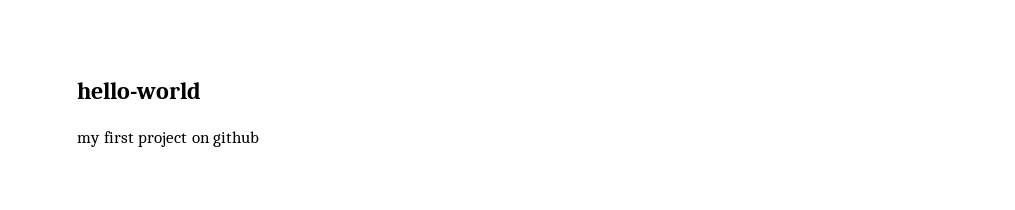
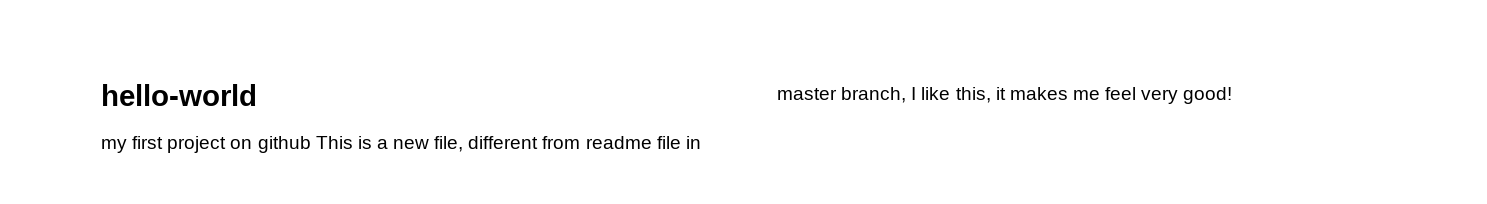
(260, 139) none -> [315,136,701,152] [777,87,1233,104] This is a new file, different from readme file in master branch, I like this, it makes me feel very good!

